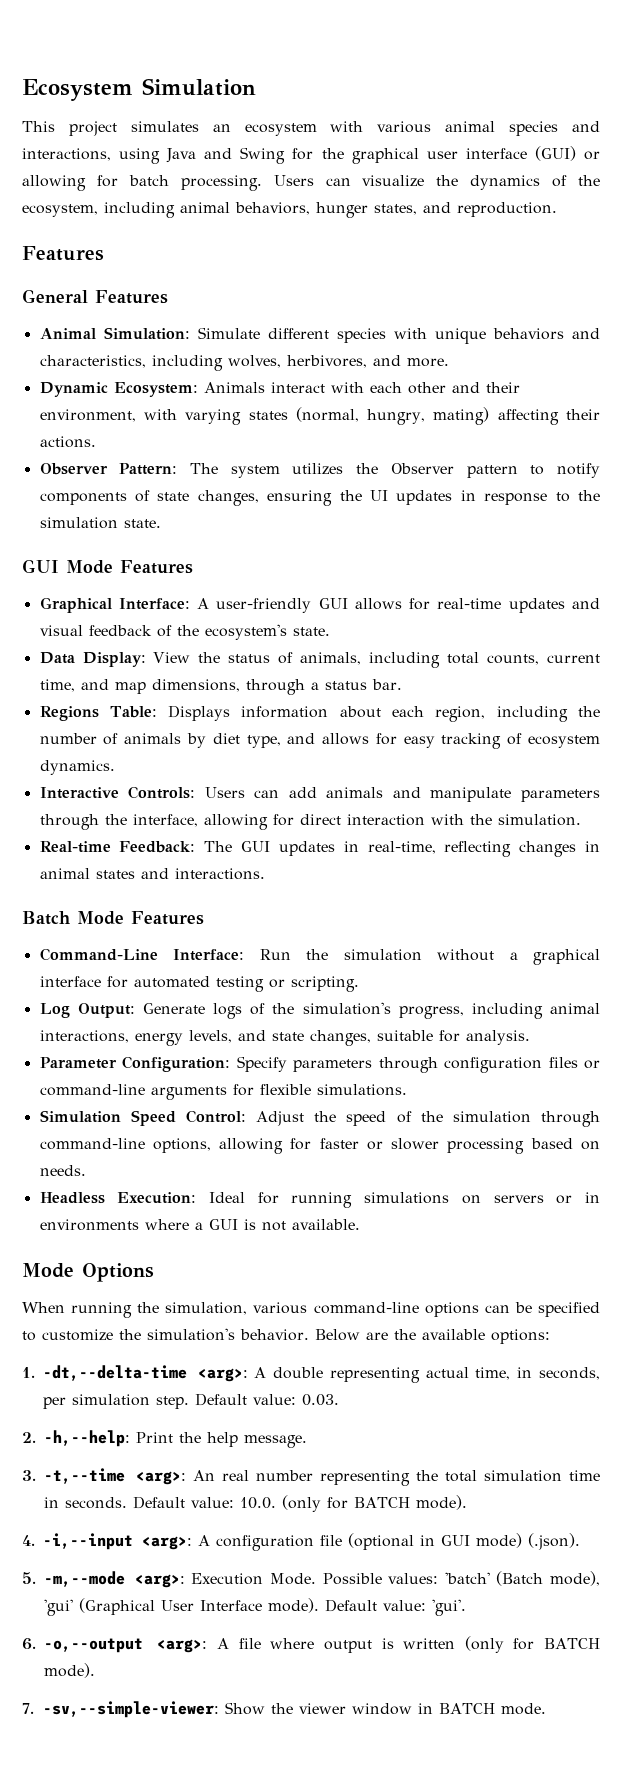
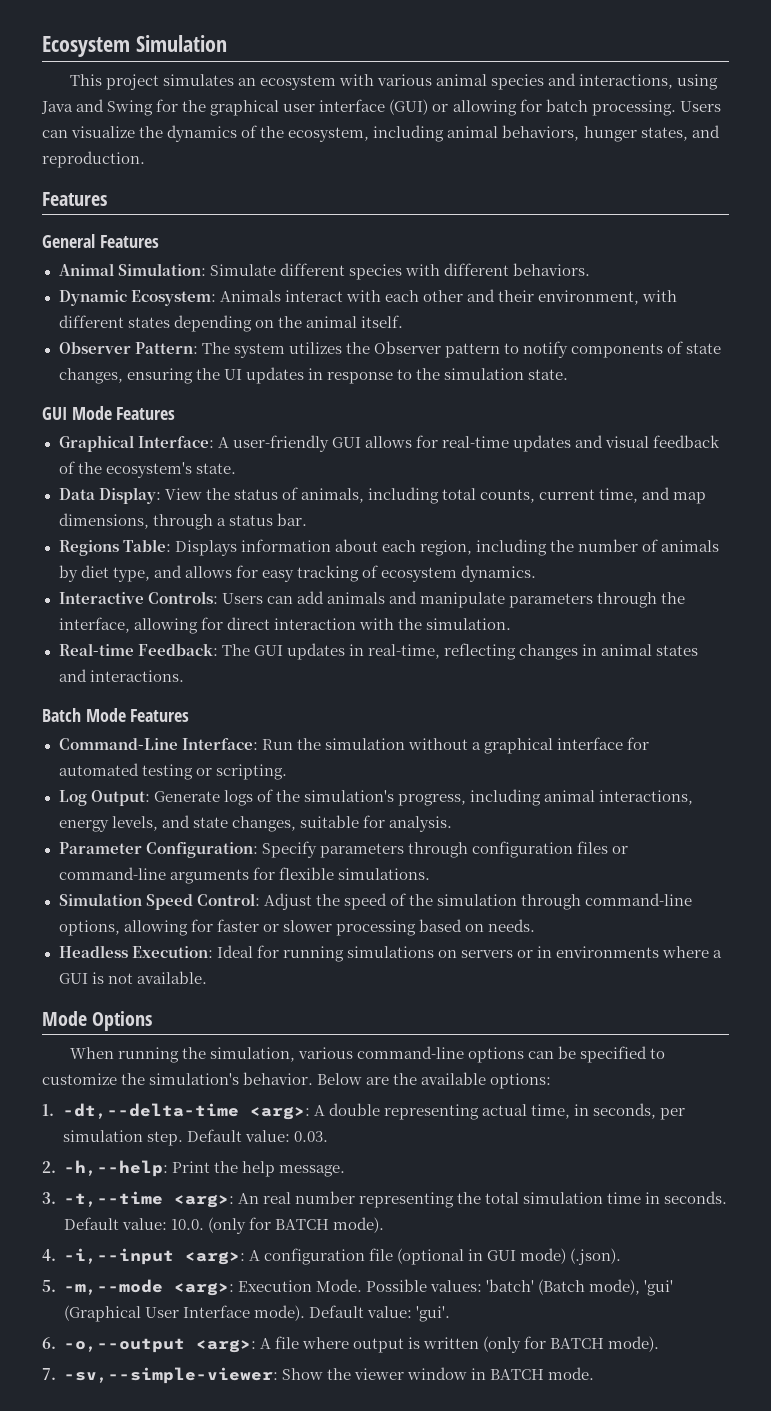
[434,328,600,344] [39,355,449,371] unique behaviors and characteristics, including wolves, herbivores, and more. -> [443,263,590,276] different behaviors.
[185,407,600,425] [39,436,96,448] varying states (normal, hungry, mating) affecting their actions. -> [58,315,403,332] different states depending on the animal itself.

